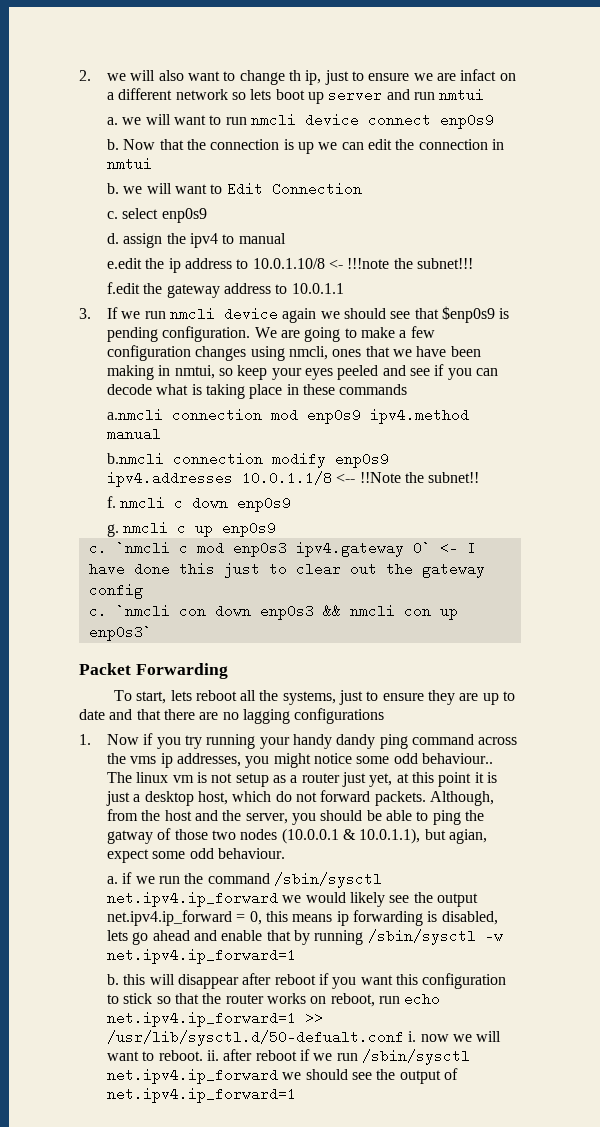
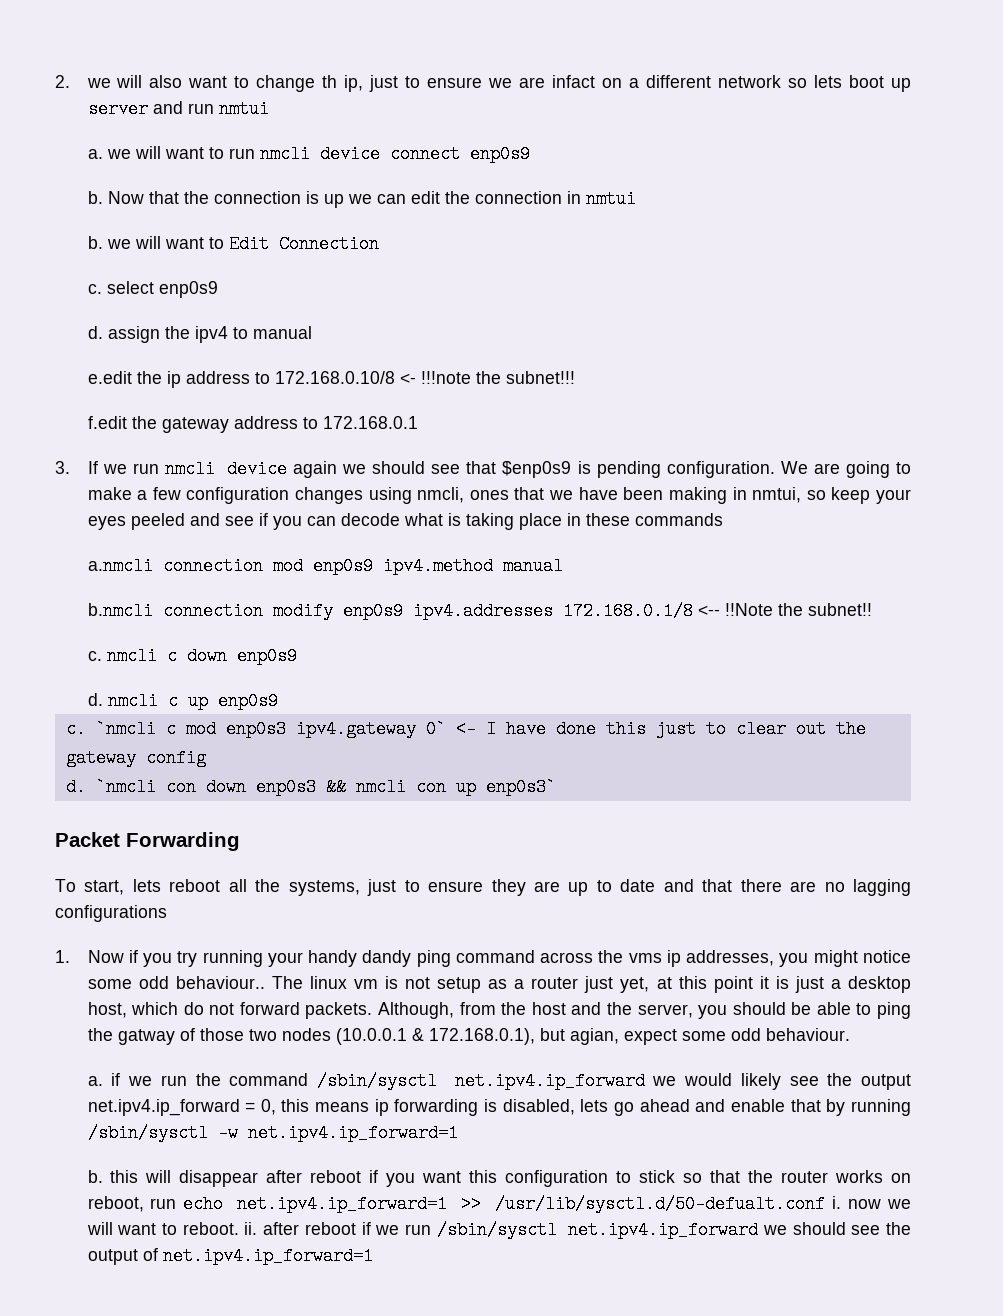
[252,258,325,269] 10.0.1.10/8 -> [274,371,395,384] 172.168.0.10/8
[291,283,344,294] 10.0.1.1 -> [322,416,418,429] 172.168.0.1
[242,471,333,485] 10.0.1.1/8 -> [562,602,693,620] 172.168.0.1/8
[107,496,117,508] f. -> [87,651,102,661] c.
[107,524,120,537] g. -> [87,693,103,706] d.
[88,604,107,618] c. -> [65,778,86,796] d.
[359,828,421,844] 10.0.1.1), -> [428,1028,535,1045] 172.168.0.1),

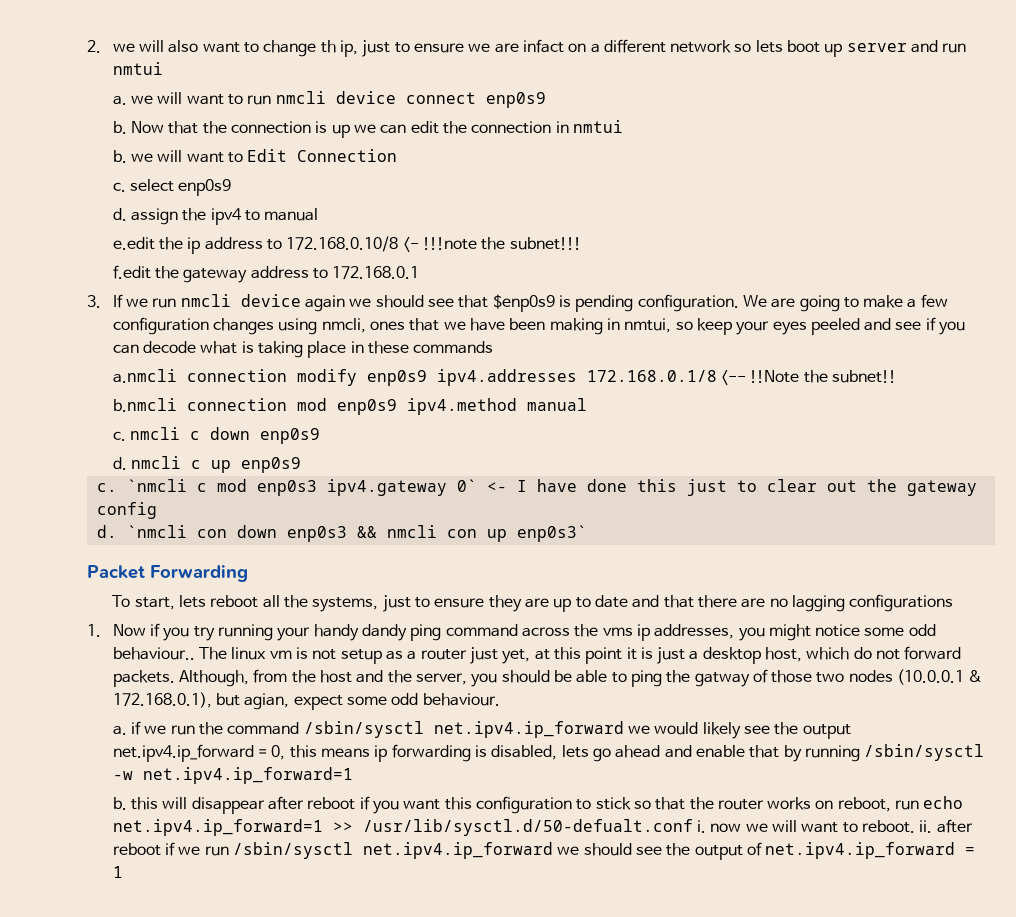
[272,557,563,575] [87,602,263,620] mod enp0s9 ipv4.method manual // b.nmcli connection -> (287, 375) none
(872, 609) none -> [112,398,587,415] // b.nmcli connection mod enp0s9 ipv4.method manual
[162,1247,373,1265] net.ipv4.ip_forward=1 -> [765,842,976,859] [112,866,123,878] net.ipv4.ip_forward = 1

